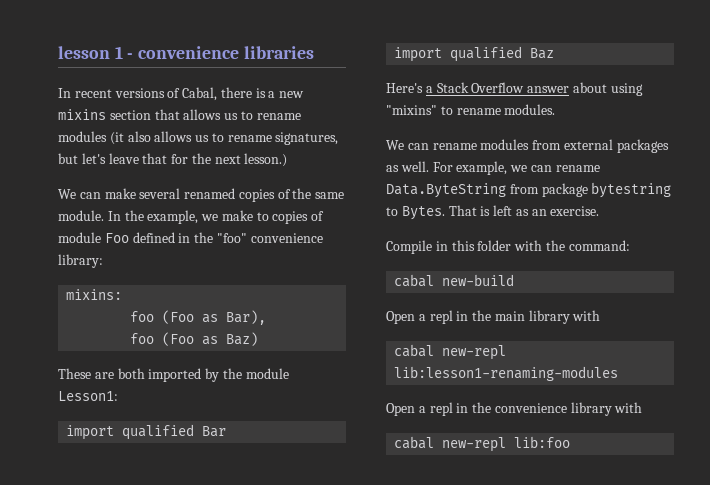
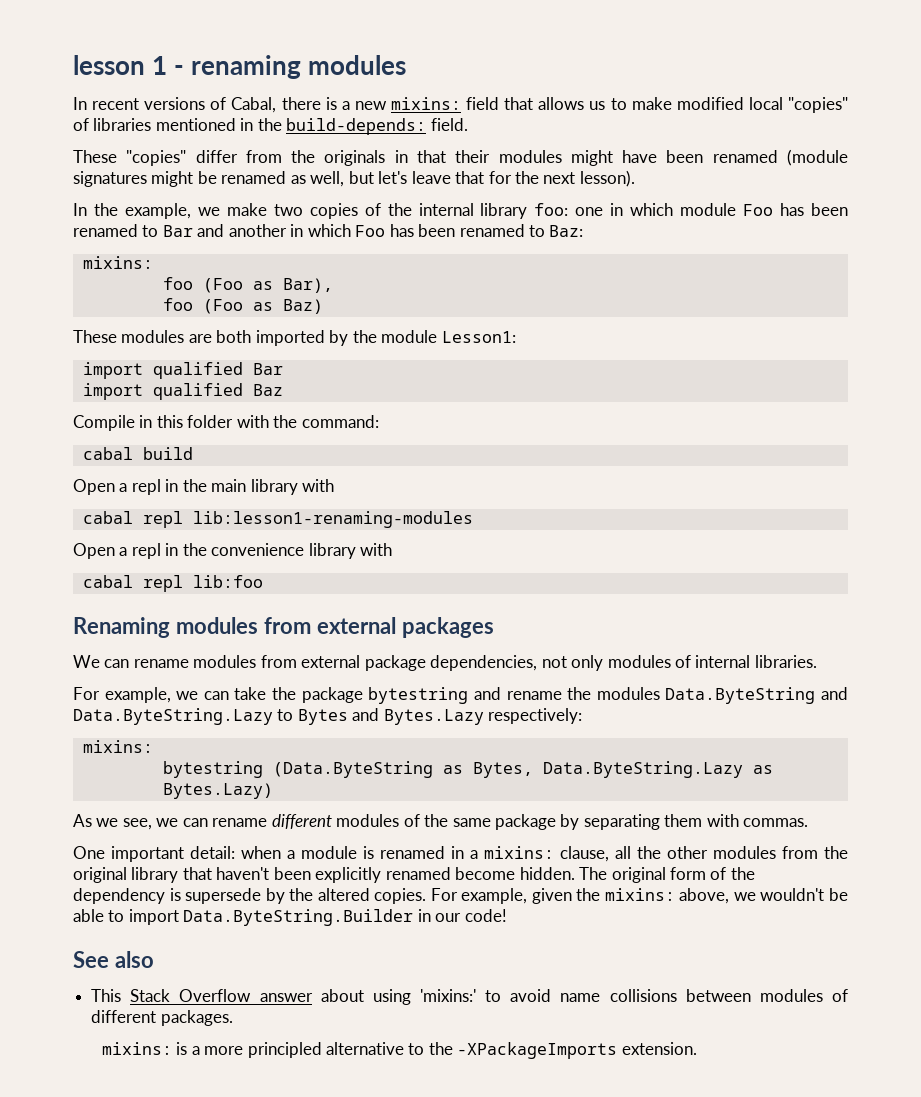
[138,46,314,59] convenience libraries -> [191,55,407,79] renaming modules
[58,109,151,120] mixins section -> [391,97,500,110] mixins: field
[256,113,301,120] [58,131,339,145] rename modules (it also allows us to rename signatures, -> [631,97,848,113] [73,118,468,135] [73,149,849,166] [73,171,345,187] make modified local "copies" of libraries mentioned in the build-depends: field. // These "copies" differ from the originals in that their modules might have been renamed (module signatures might be renamed as well,
[244,153,288,167] [58,188,345,202] [58,210,104,221] lesson.) // We can make several renamed copies of the same module. -> [579,170,635,187] lesson). //
[256,211,325,224] [58,232,323,243] [58,254,103,268] to copies of module Foo defined in the "foo" convenience library: -> [273,203,849,219] [73,224,584,237] two copies of the internal library foo: one in which module Foo has been renamed to Bar and another in which Foo has been renamed to Baz:
(91, 373) none -> [121,330,185,343] modules
[386,82,643,96] [386,104,556,115] [386,139,669,153] [386,161,600,175] [386,182,672,198] [386,205,600,220] // Here's a Stack Overflow answer about using "mixins" to rename modules. // We can rename modules from external packages as well. For example, we can rename Data.ByteString from package bytestring to Bytes. That is left as an exercise. -> (283, 390) none
[442,274,515,286] new-build -> [142,447,193,460] build
[442,345,507,360] new-repl -> [142,511,183,528] repl
[442,437,507,452] new-repl -> [142,575,183,592] repl
(571, 442) none -> [73,617,494,638] [73,655,817,671] [73,687,849,704] [73,708,583,725] [82,740,153,753] [162,761,773,778] [162,783,273,799] [73,814,809,830] [73,846,848,862] [73,867,755,883] [73,888,848,904] [73,909,507,926] [73,951,154,968] [91,989,848,1005] [91,1010,233,1026] [101,1042,697,1059] // Renaming modules from external packages // We can rename modules from external package dependencies, not only modules of internal libraries. // For example, we can take the package bytestring and rename the modules Data.ByteString and Data.ByteString.Lazy to Bytes and Bytes.Lazy respectively: // mixins: // bytestring (Data.ByteString as Bytes, Data.ByteString.Lazy as Bytes.Lazy) // As we see, we can rename different modules of the same package by separating them with commas. // One important detail: when a module is renamed in a mixins: clause, all the other modules from the original library that haven't been explicitly renamed become hidden. The original form of the dependency is supersede by the altered copies. For example, given the mixins: above, we wouldn't be able to import Data.ByteString.Builder in our code! // See also // This Stack Overflow answer about using 'mixins:' to avoid name collisions between modules of different packages. // mixins: is a more principled alternative to the -XPackageImports extension.

